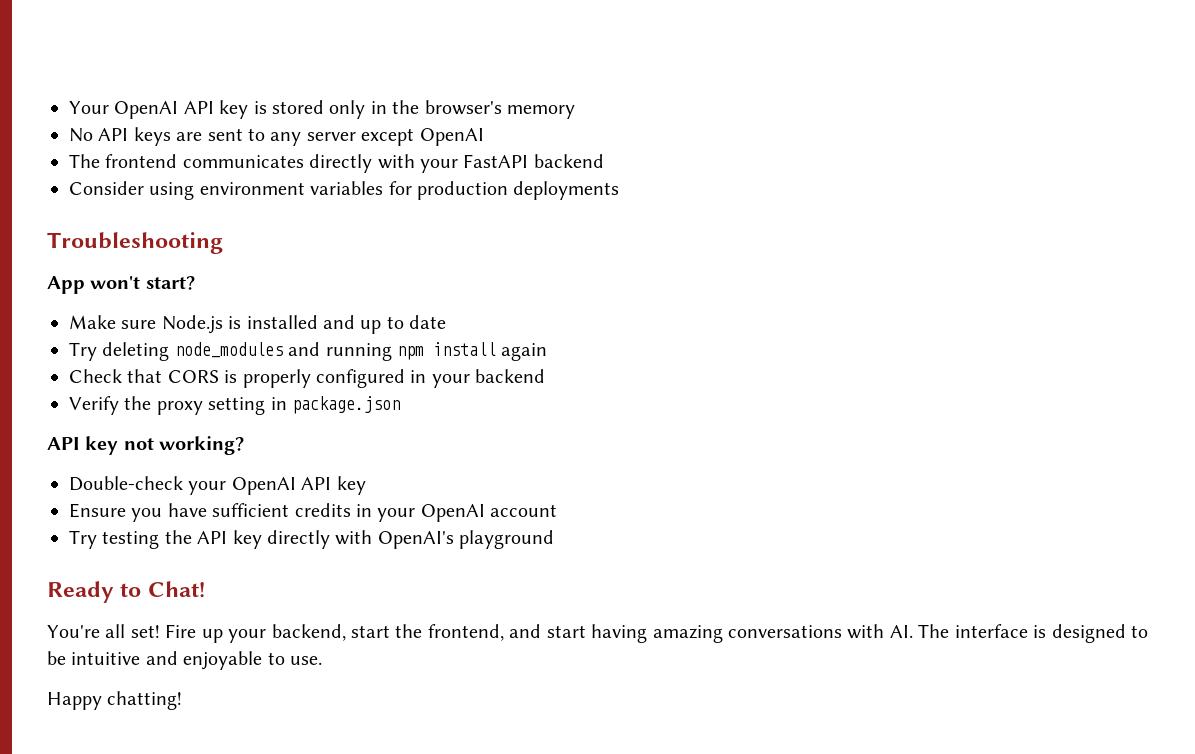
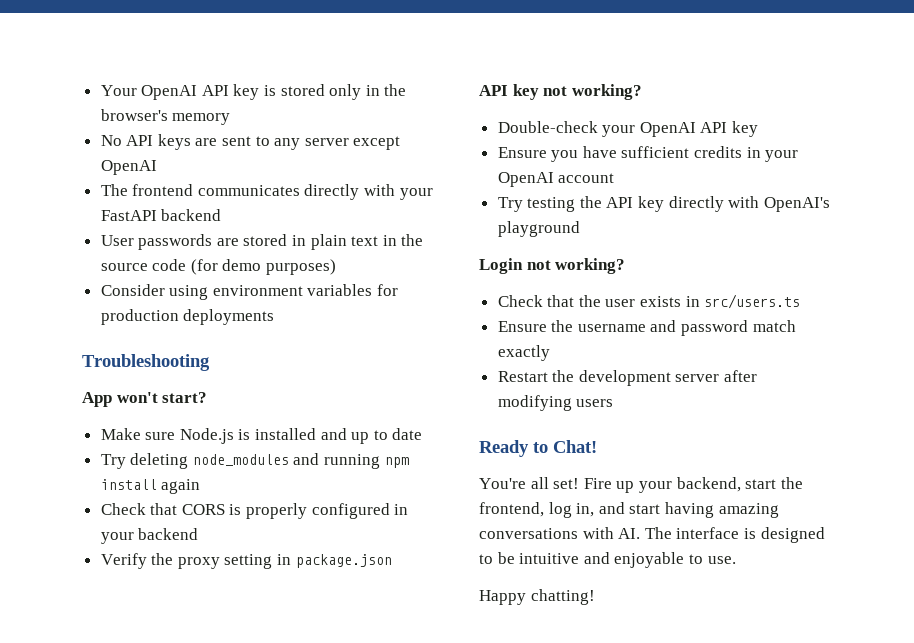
(604, 161) none -> [100,234,424,250] [100,259,337,275] // User passwords are stored in plain text in the source code (for demo purposes)
(555, 539) none -> [479,258,626,274] [497,294,801,309] [497,320,796,336] [497,345,550,361] [497,370,758,386] [497,395,614,411] // Login not working? // Check that the user exists in src/users.ts // Ensure the username and password match exactly // Restart the development server after modifying users
(504, 632) none -> [548,502,595,518] log in,

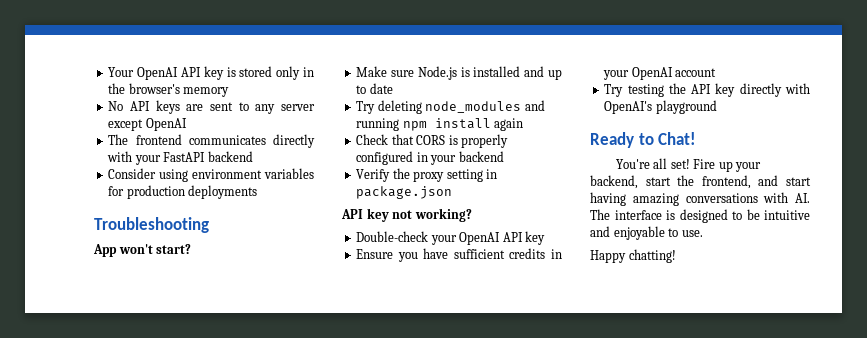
[100,234,424,250] [100,259,337,275] // User passwords are stored in plain text in the source code (for demo purposes) -> (253, 156) none
[479,258,626,274] [497,294,801,309] [497,320,796,336] [497,345,550,361] [497,370,758,386] [497,395,614,411] // Login not working? // Check that the user exists in src/users.ts // Ensure the username and password match exactly // Restart the development server after modifying users -> (717, 107) none
[548,502,595,518] log in, -> (751, 182) none

